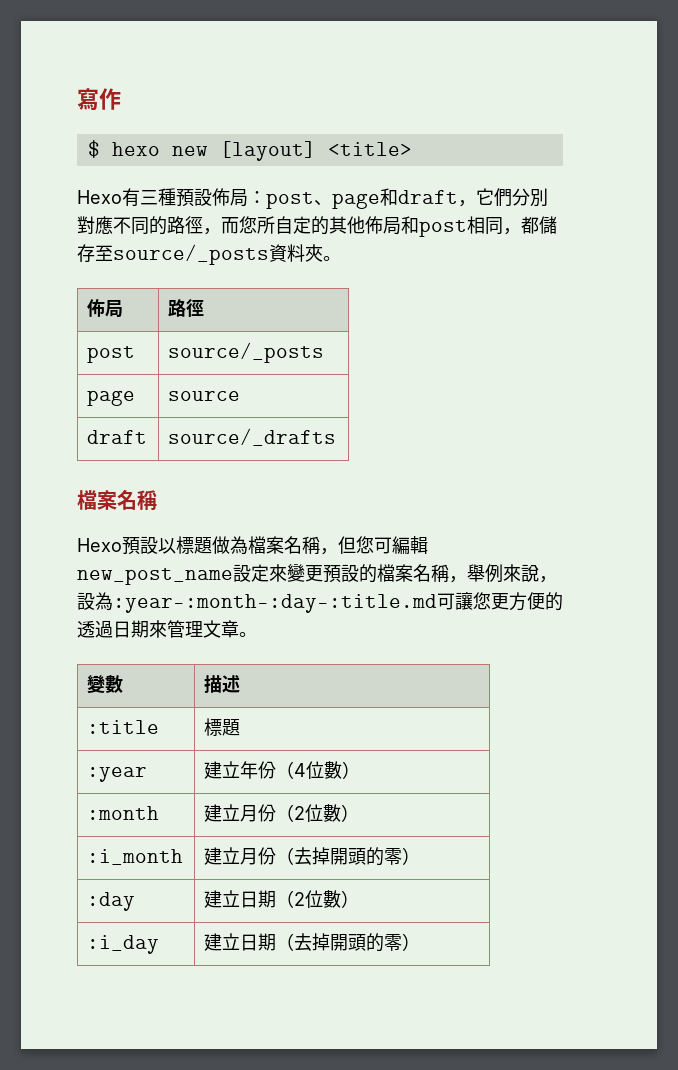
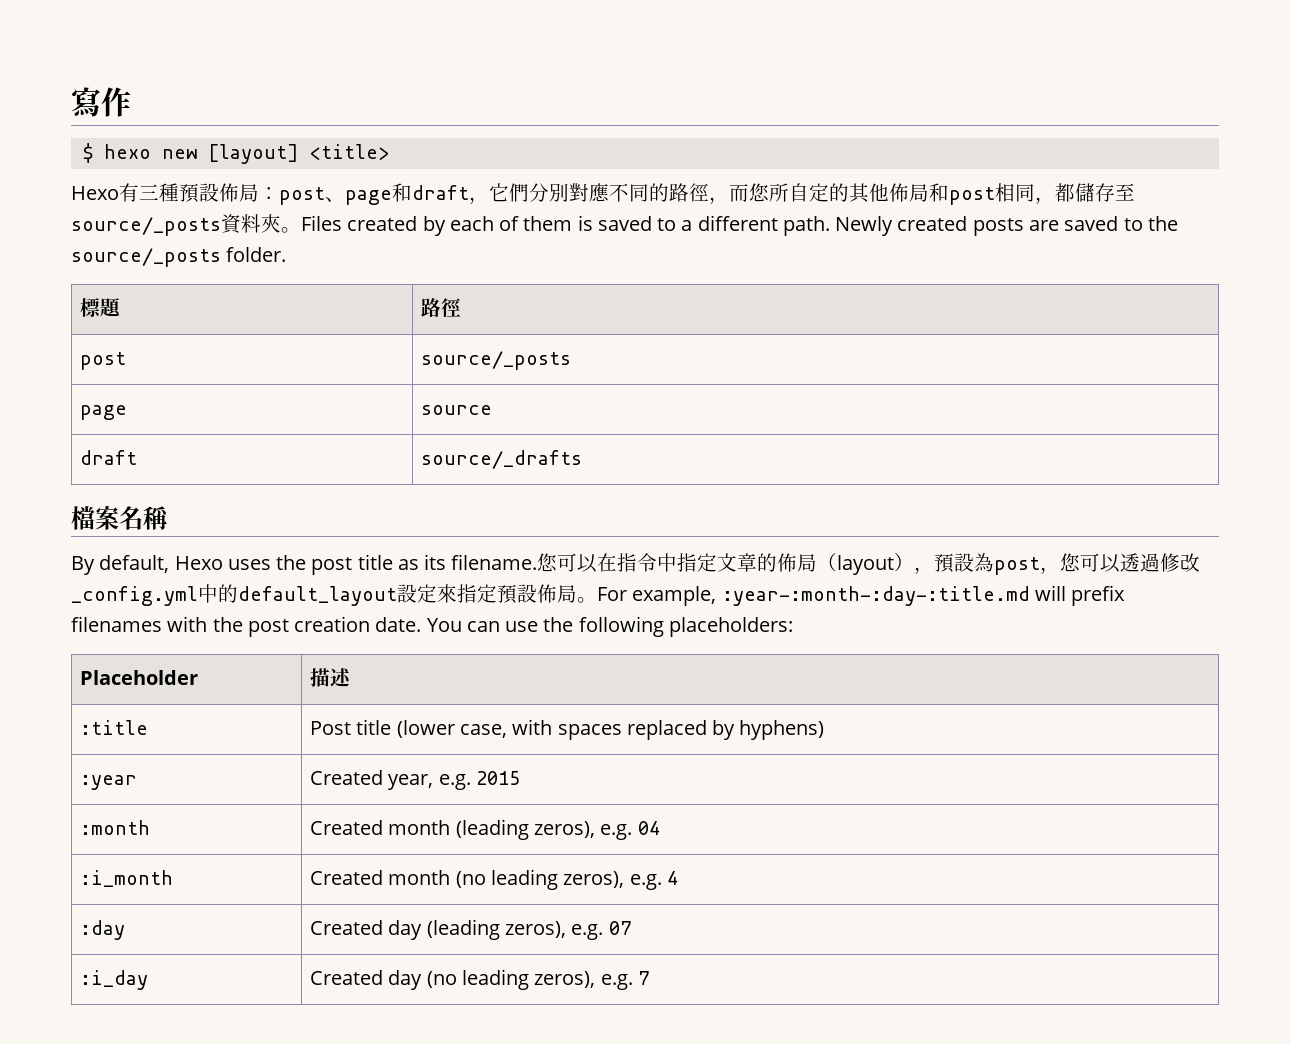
[87,299,124,317] // 佈局 -> [301,215,1178,236] [71,247,287,267] [80,298,123,317] Files created by each of them is saved to a different path. Newly created posts are saved to the source/_posts folder. // 標題
[77,536,428,555] [77,563,557,585] [77,592,563,613] [77,620,257,638] [87,675,124,694] [204,675,241,693] [87,720,160,734] [204,718,241,736] [87,767,148,782] [204,761,361,779] [87,806,160,820] [204,804,360,822] [87,849,184,865] [204,847,421,866] [87,892,136,911] [204,890,360,908] [87,935,160,954] [204,933,421,952] Hexo預設以標題做為檔案名稱，但您可編輯new_post_name設定來變更預設的檔案名稱，舉例來說，設為:year-:month-:day-:title.md可讓您更方便的透過日期來管理文章。 // 變數 | 描述 // :title | 標題 // :year | 建立年份（4位數） // :month | 建立月份（2位數） // :i_month | 建立月份（去掉開頭的零） // :day | 建立日期（2位數） // :i_day | 建立日期（去掉開頭的零） -> [71,553,1201,575] [71,584,1126,606] [71,616,793,637] [80,670,199,685] [310,668,352,687] [80,720,149,735] [310,719,825,740] [80,775,138,790] [310,770,520,790] [80,820,151,835] [310,819,660,840] [80,870,174,887] [310,869,678,890] [80,920,126,940] [310,919,631,940] [80,970,149,990] [310,969,649,990] By default, Hexo uses the post title as its filename.您可以在指令中指定文章的佈局（layout），預設為post，您可以透過修改_config.yml中的default_layout設定來指定預設佈局。For example, :year-:month-:day-:title.md will prefix filenames with the post creation date. You can use the following placeholders: // Placeholder | 描述 // :title | Post title (lower case, with spaces replaced by hyphens) // :year | Created year, e.g. 2015 // :month | Created month (leading zeros), e.g. 04 // :i_month | Created month (no leading zeros), e.g. 4 // :day | Created day (leading zeros), e.g. 07 // :i_day | Created day (no leading zeros), e.g. 7

